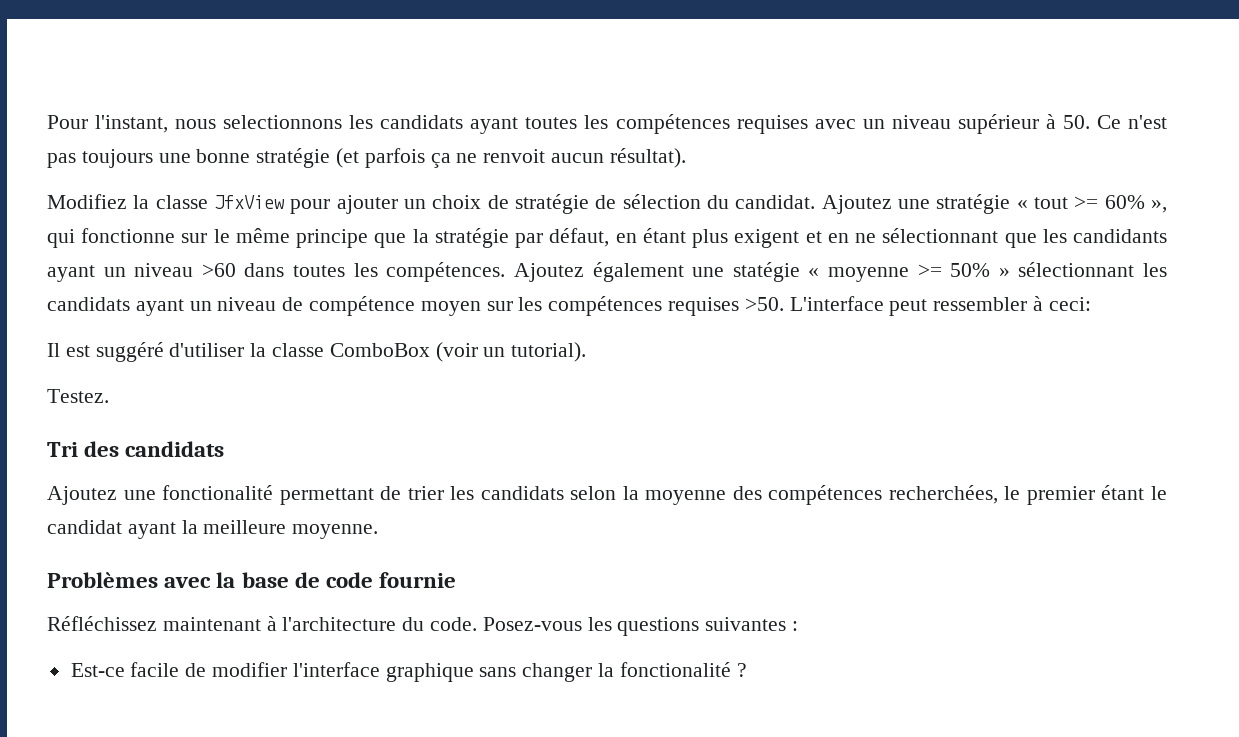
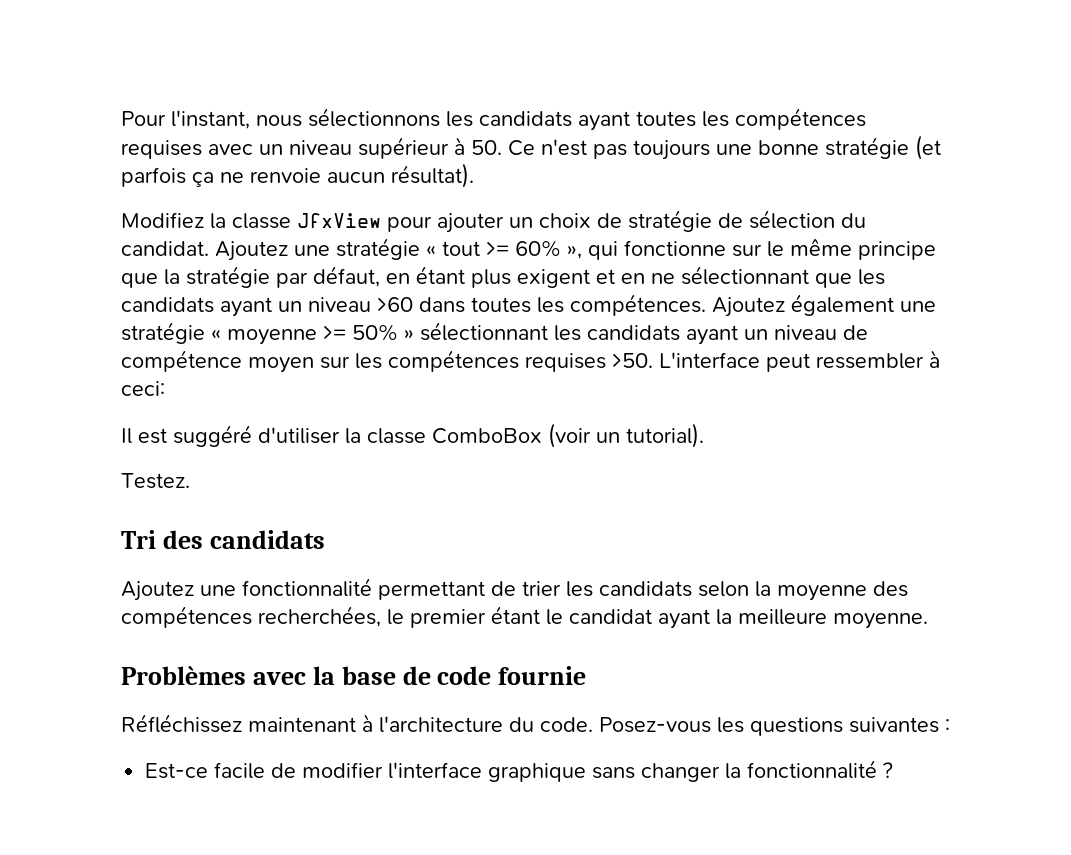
[223,115,343,129] selectionnons -> [308,108,440,127] sélectionnons
[483,149,546,163] renvoit -> [250,168,321,183] renvoie
[1072,229,1167,243] candidants -> [121,297,214,313] candidats
[732,262,800,282] statégie -> [121,322,205,344] stratégie
[162,485,274,500] fonctionalité -> [242,578,372,597] fonctionnalité
[619,662,731,677] fonctionalité -> [747,760,878,779] fonctionnalité

